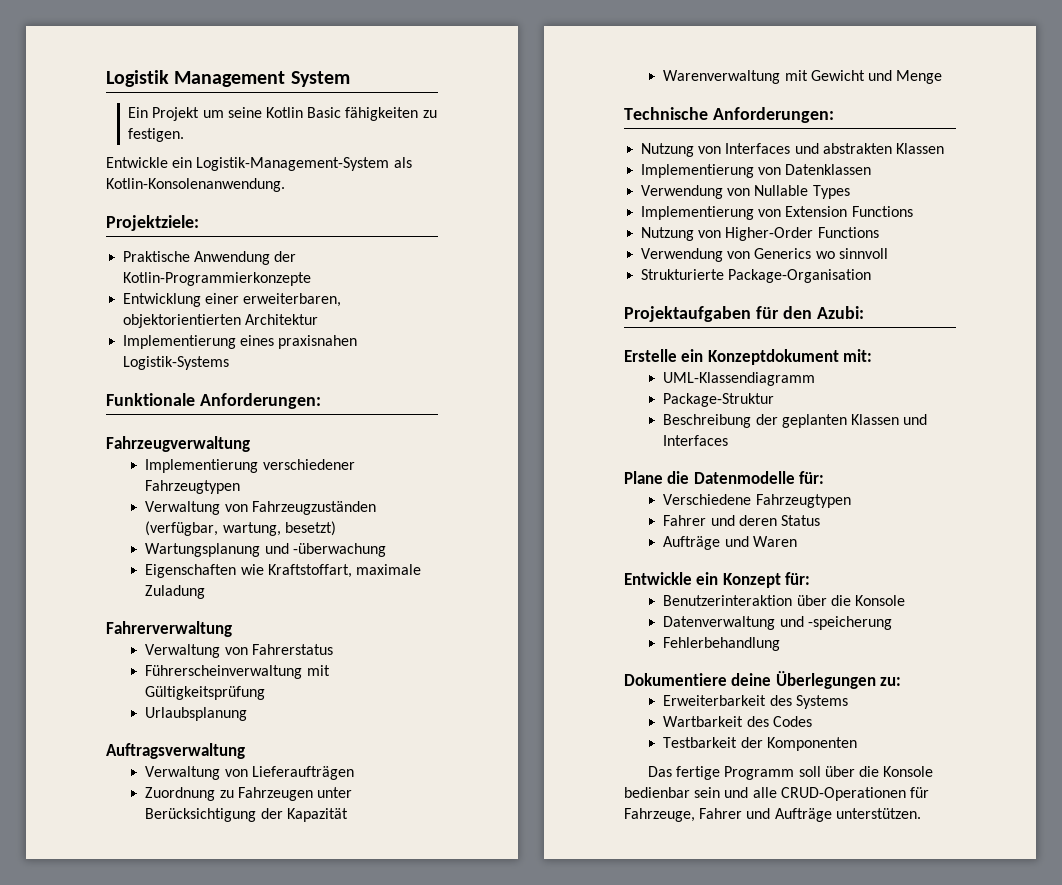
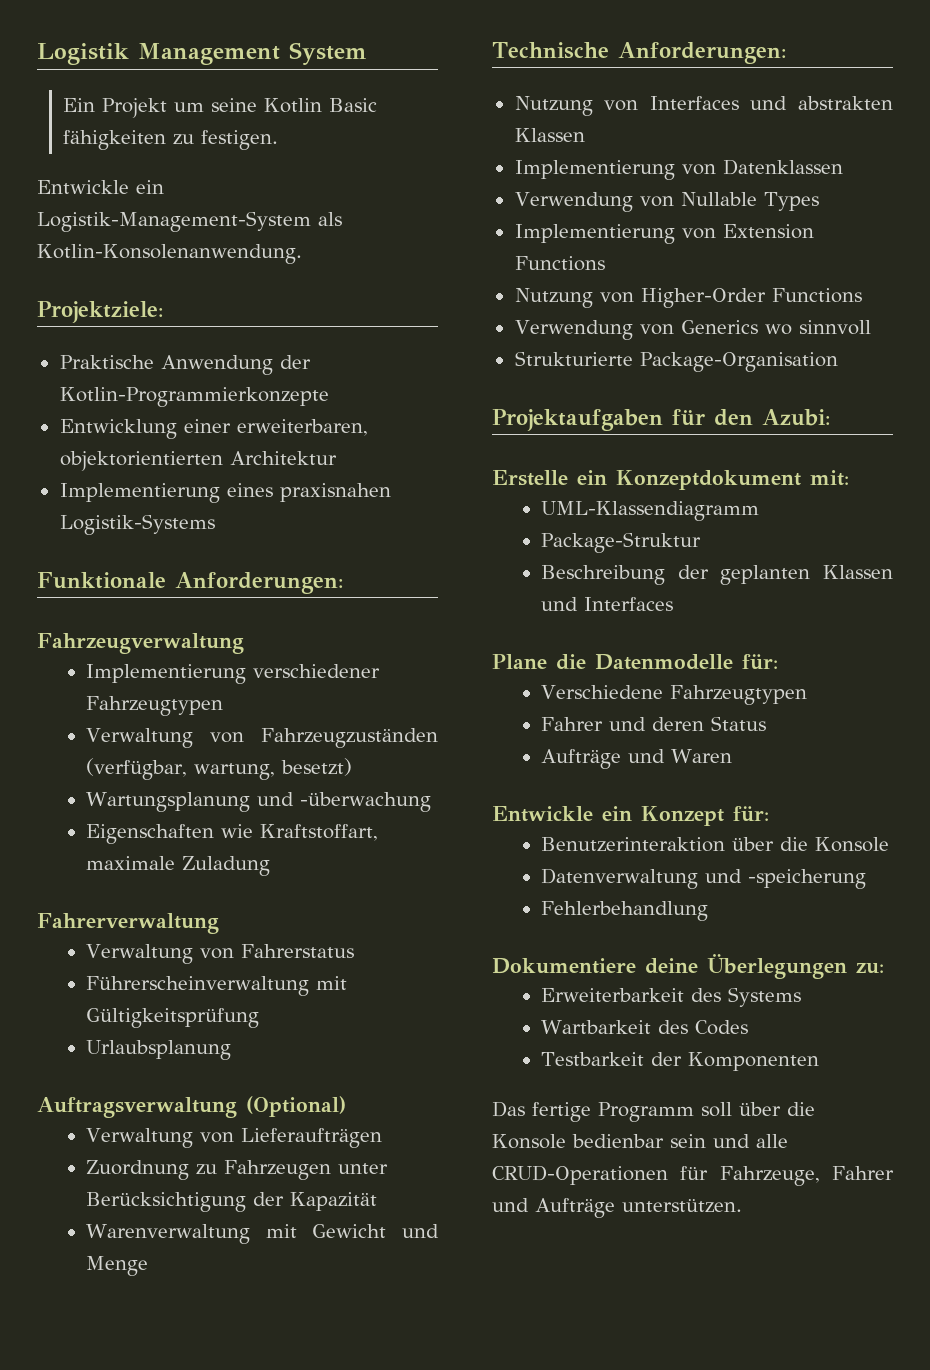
(245, 751) none -> [246,1096,346,1117] (Optional)

